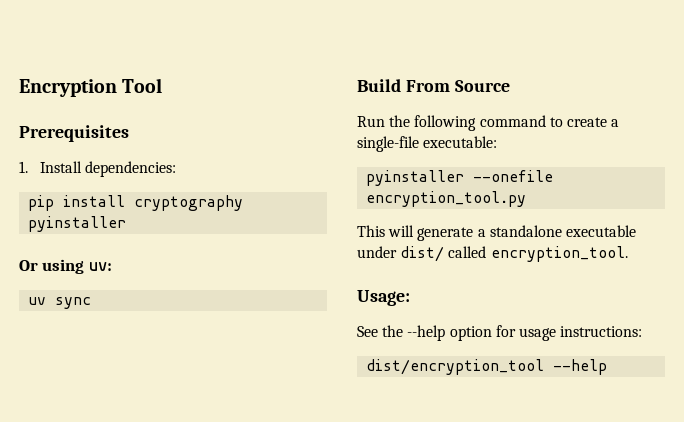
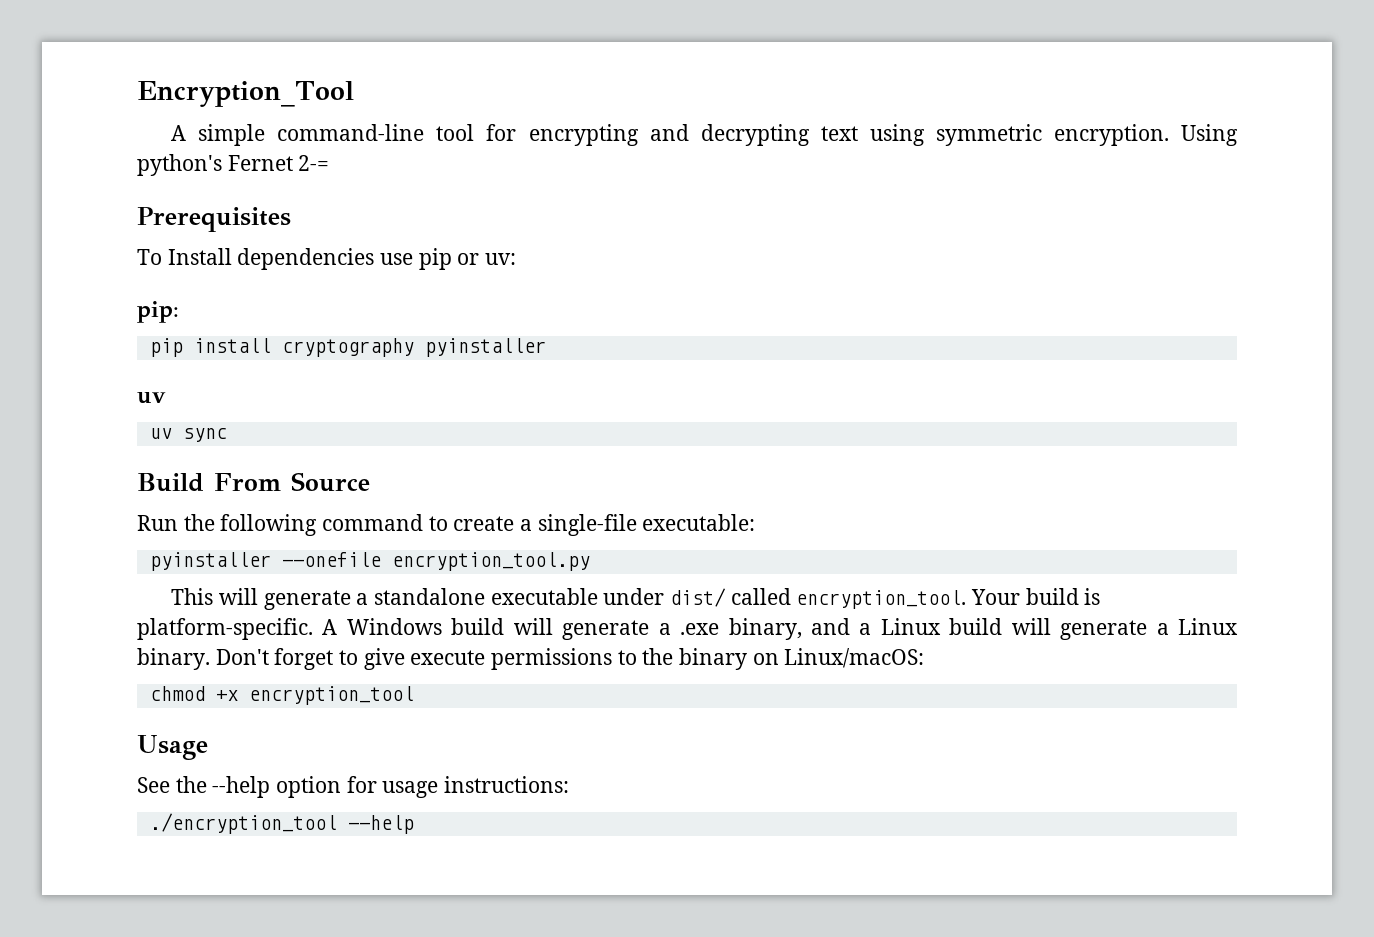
[19,78,163,97] [19,125,129,142] [19,161,177,177] Encryption Tool // Prerequisites // 1. Install dependencies: -> [137,81,354,107] [171,124,1238,146] [137,154,330,176] [137,207,291,232] [137,248,517,270] [137,301,179,323] Encryption_Tool // A simple command-line tool for encrypting and decrypting text using symmetric encryption. Using python's Fernet 2-= // Prerequisites // To Install dependencies use pip or uv: // pip:
[19,259,112,274] Or using uv: -> [137,392,166,404] uv
[357,290,410,306] // Usage: -> [970,588,1101,605] [137,618,1238,640] [137,648,925,670] [149,686,414,705] [137,735,208,760] Your build is platform-specific. A Windows build will generate a .exe binary, and a Linux build will generate a Linux binary. Don't forget to give execute permissions to the binary on Linux/macOS: // chmod +x encryption_tool // Usage
[366,359,545,375] dist/encryption_tool -> [149,813,337,834] ./encryption_tool

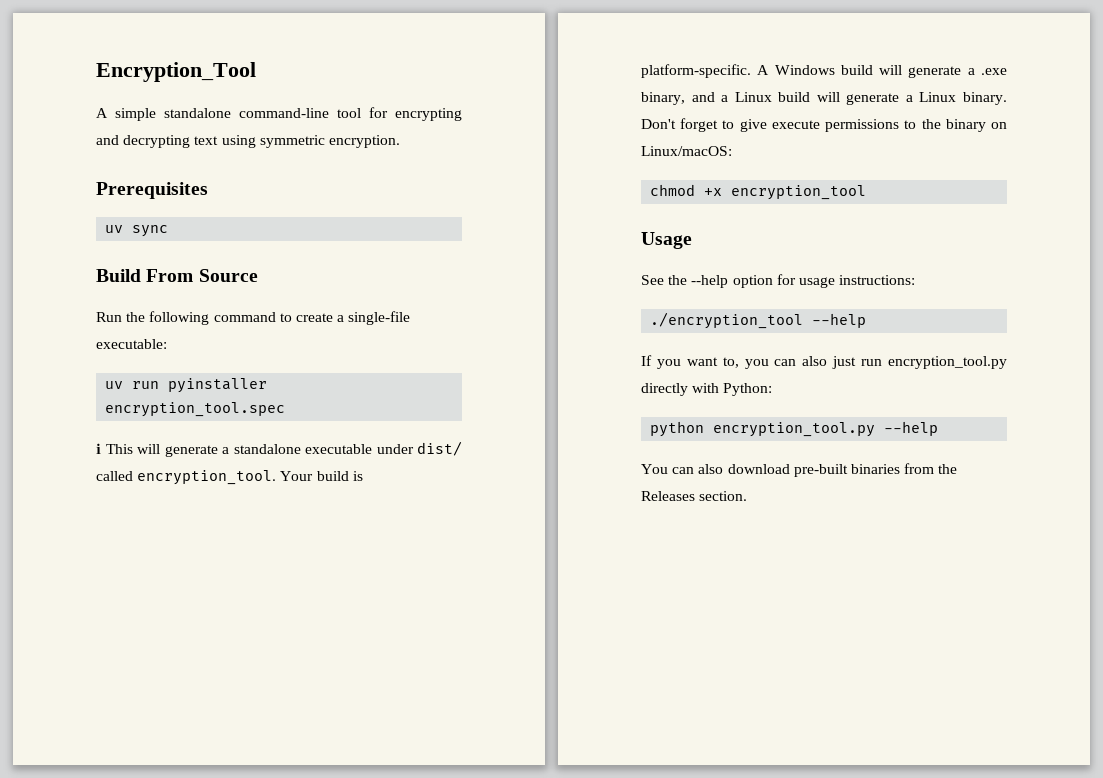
(266, 135) none -> [164,108,231,118] standalone
[1181,124,1238,146] [137,154,330,176] [137,207,291,232] [137,248,517,270] [137,301,179,323] [149,338,546,357] [137,392,166,404] Using python's Fernet 2-= // Prerequisites // To Install dependencies use pip or uv: // pip: // pip install cryptography pyinstaller // uv -> [96,182,208,199] // Prerequisites
[149,552,590,571] pyinstaller --onefile encryption_tool.py // -> [105,378,268,393] [105,402,286,417] [96,443,101,454] uv run pyinstaller encryption_tool.spec // ℹ
(414, 824) none -> [641,355,1007,369] [641,383,773,396] [650,421,939,437] [641,463,958,477] [641,491,748,501] // If you want to, you can also just run encryption_tool.py directly with Python: // python encryption_tool.py --help // You can also download pre-built binaries from the Releases section.

